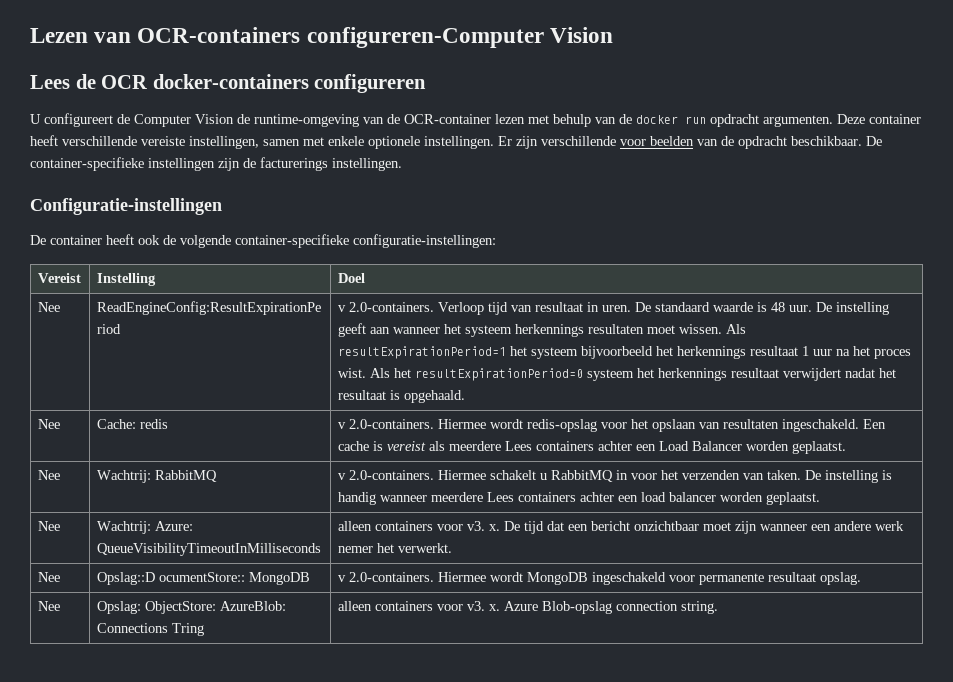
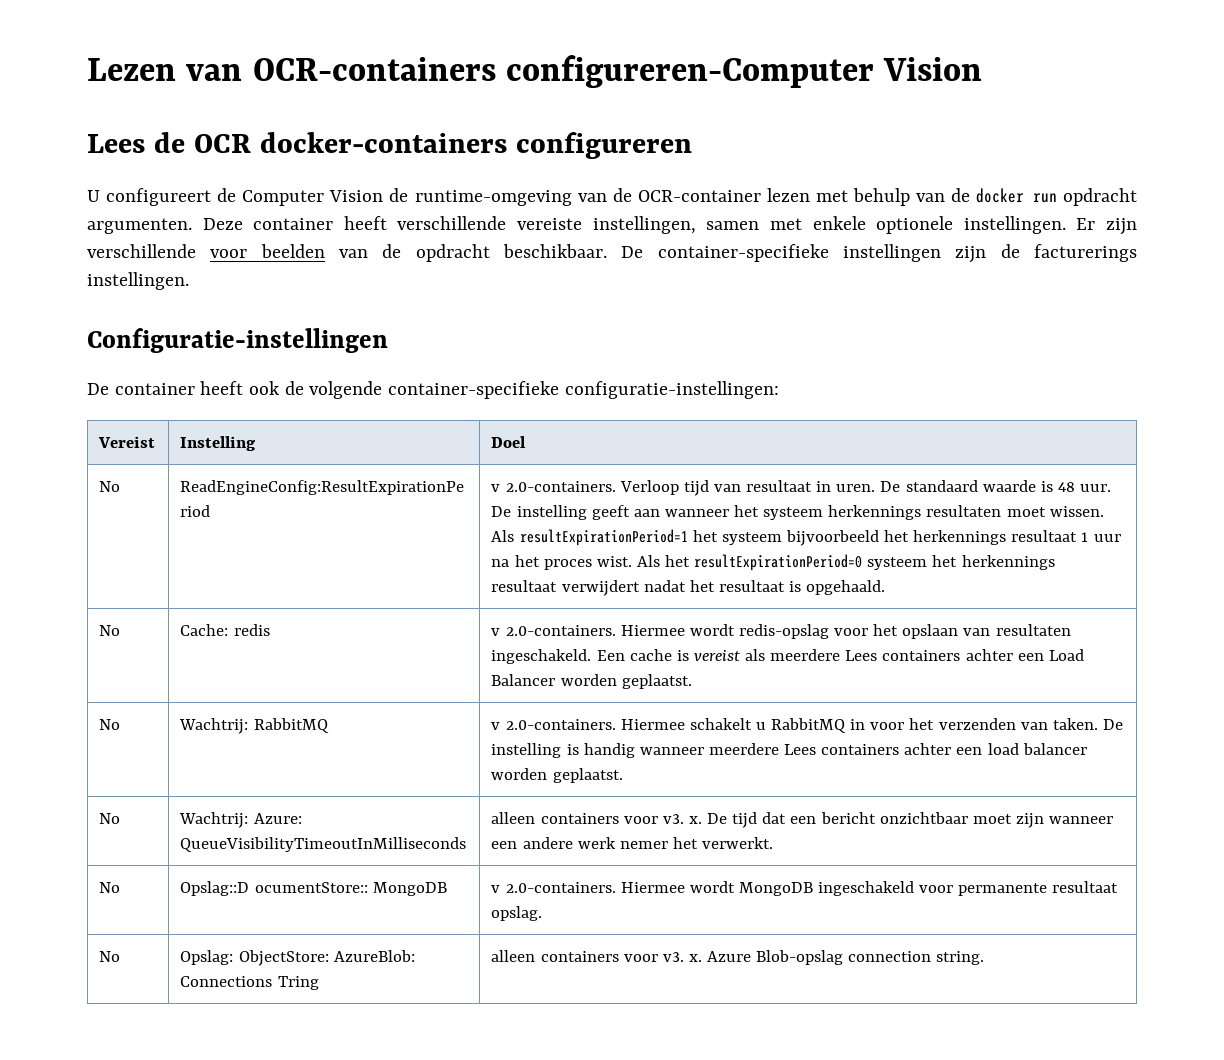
[37,302,60,312] Nee -> [99,481,121,492] No
[37,419,60,429] Nee -> [99,625,121,636] No
[37,470,60,480] Nee -> [99,719,121,730] No
[37,521,60,531] Nee -> [99,813,121,824] No
[37,572,60,582] Nee -> [99,882,121,893] No
[37,601,60,611] Nee -> [99,951,121,962] No

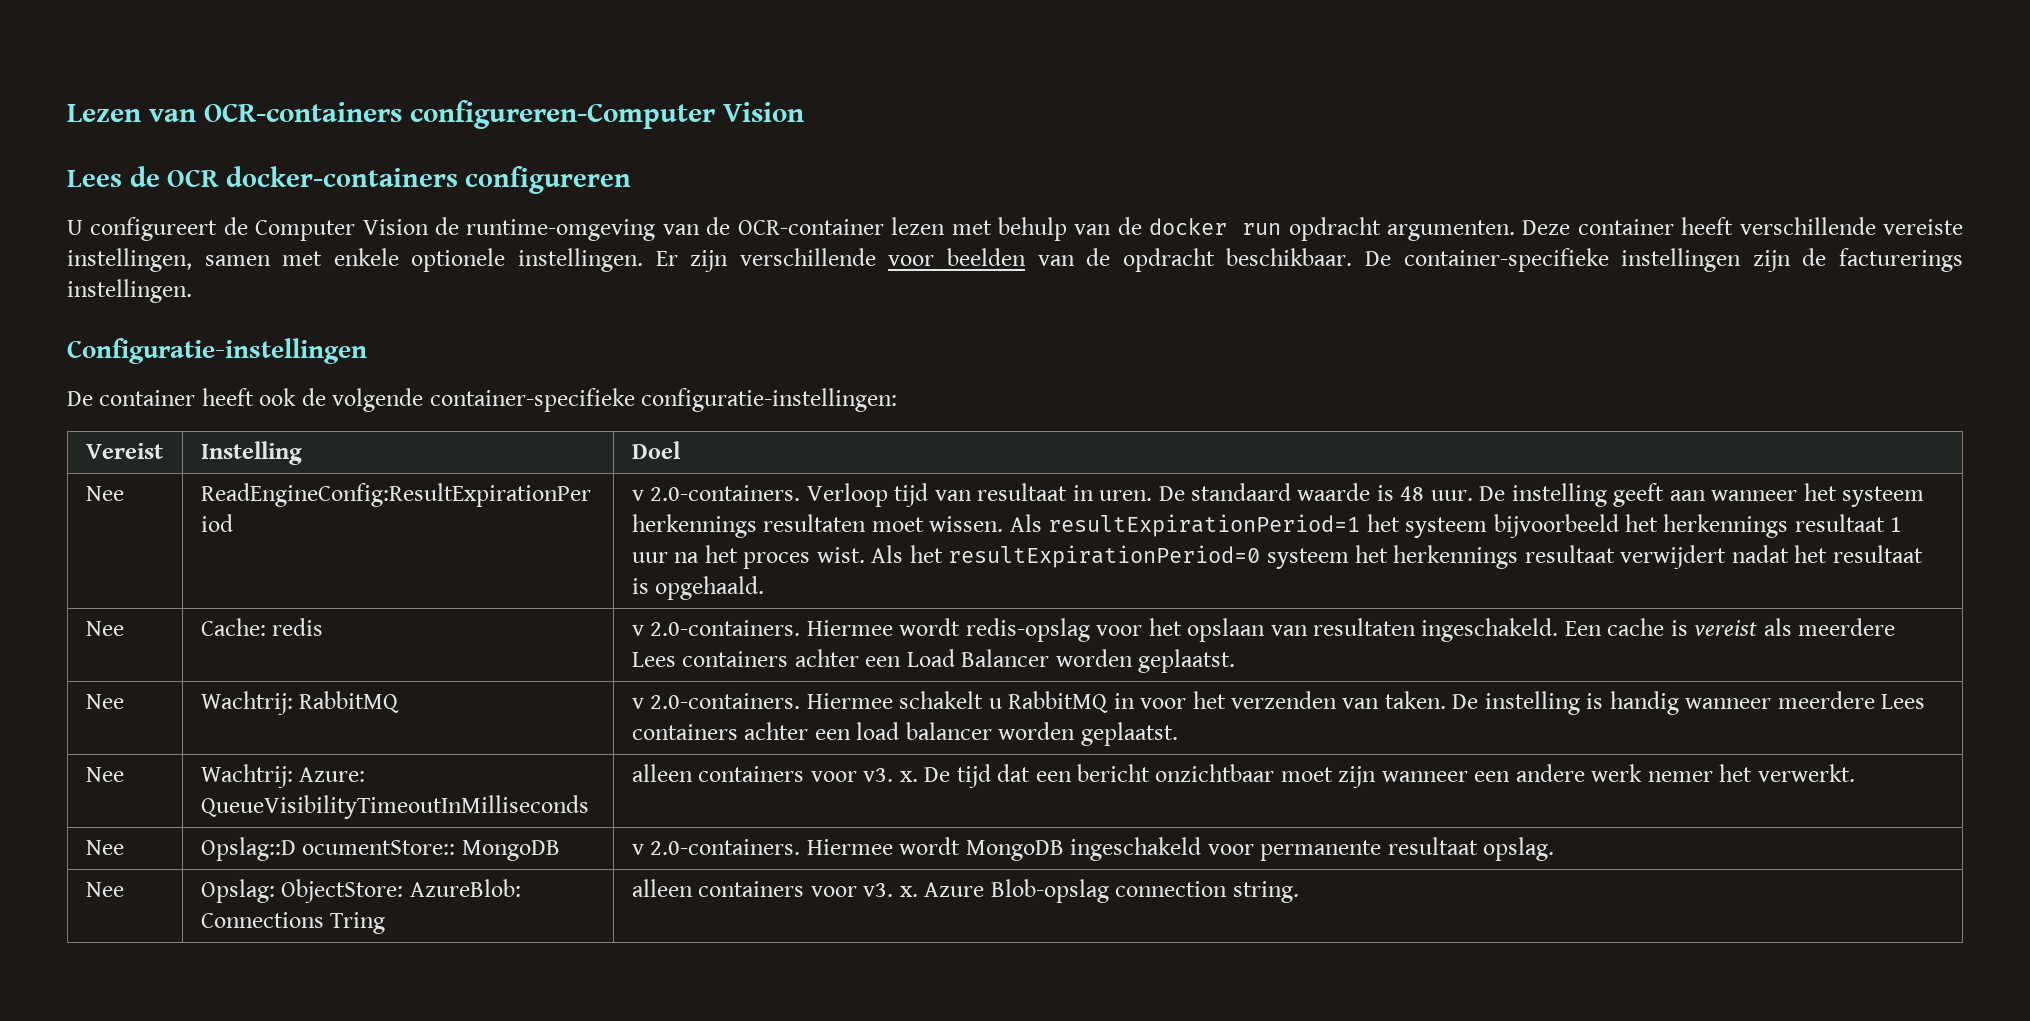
[99,481,121,492] No -> [85,486,124,501] Nee
[99,625,121,636] No -> [85,621,124,636] Nee
[99,719,121,730] No -> [85,694,124,709] Nee
[99,813,121,824] No -> [85,767,124,782] Nee
[99,882,121,893] No -> [85,840,124,855] Nee
[99,951,121,962] No -> [85,882,124,897] Nee

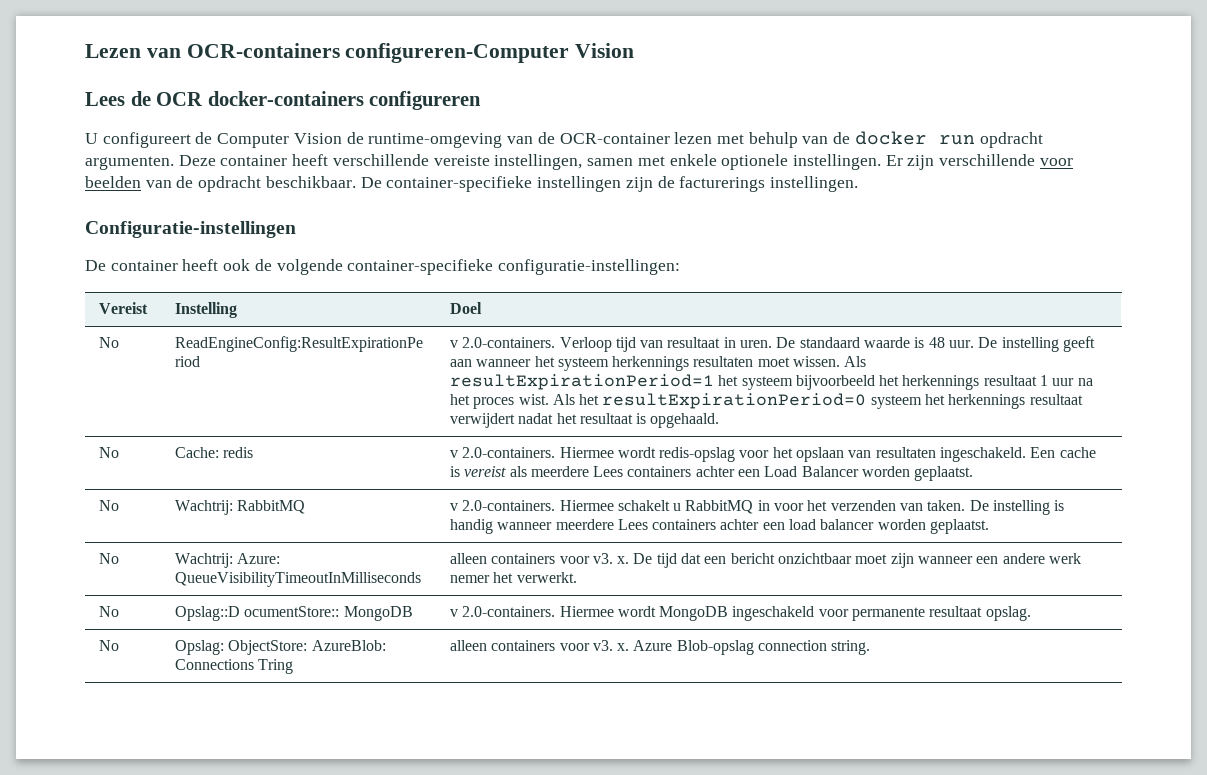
[85,486,124,501] Nee -> [98,337,119,348] No
[85,621,124,636] Nee -> [98,447,119,458] No
[85,694,124,709] Nee -> [98,500,119,511] No
[85,767,124,782] Nee -> [98,553,119,564] No
[85,840,124,855] Nee -> [98,606,119,617] No
[85,882,124,897] Nee -> [98,640,119,651] No

